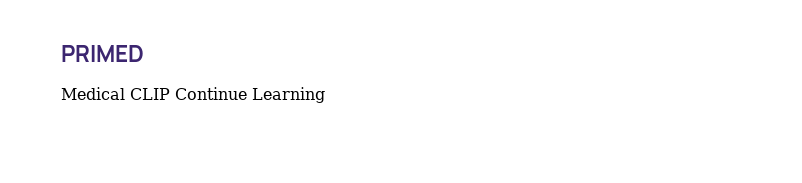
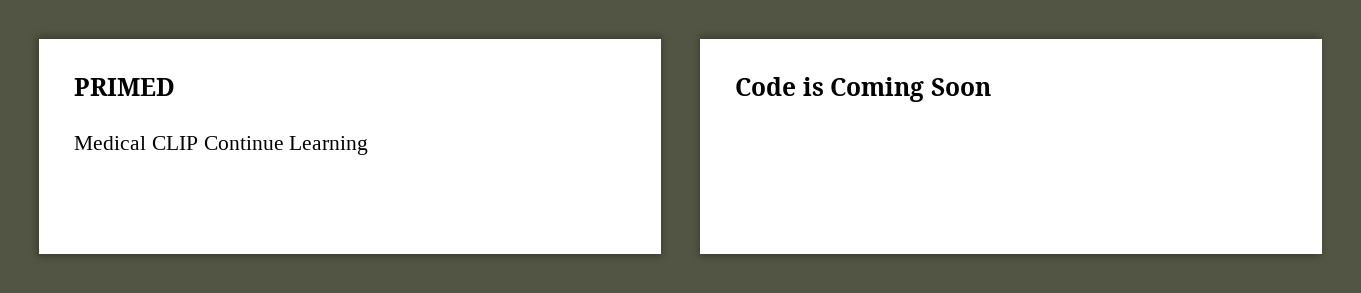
(325, 95) none -> [735,77,991,102] // Code is Coming Soon

